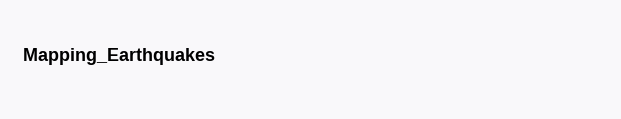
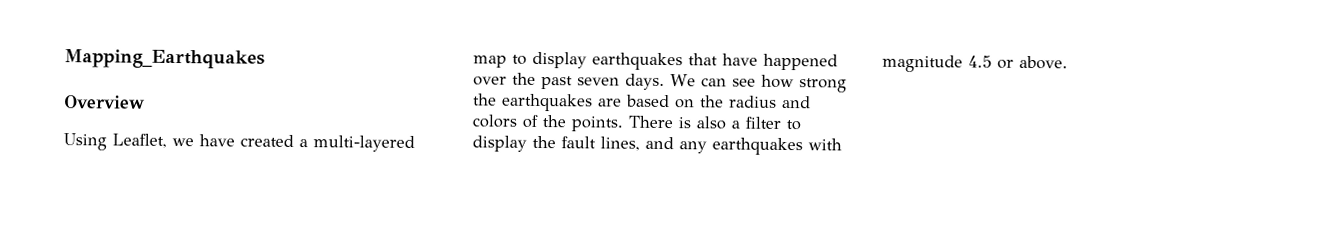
(215, 56) none -> [64,95,145,109] [63,133,415,152] [473,51,838,71] [473,72,847,93] [473,93,811,112] [472,114,801,132] [472,135,842,156] [882,54,1068,73] // Overview // Using Leaflet, we have created a multi-layered map to display earthquakes that have happened over the past seven days. We can see how strong the earthquakes are based on the radius and colors of the points. There is also a filter to display the fault lines, and any earthquakes with magnitude 4.5 or above.

